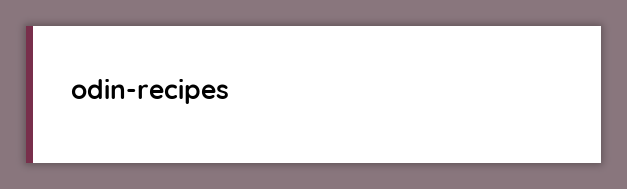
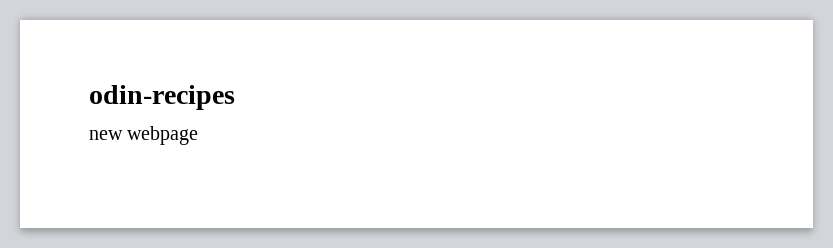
(229, 91) none -> [89,126,199,145] // new webpage

